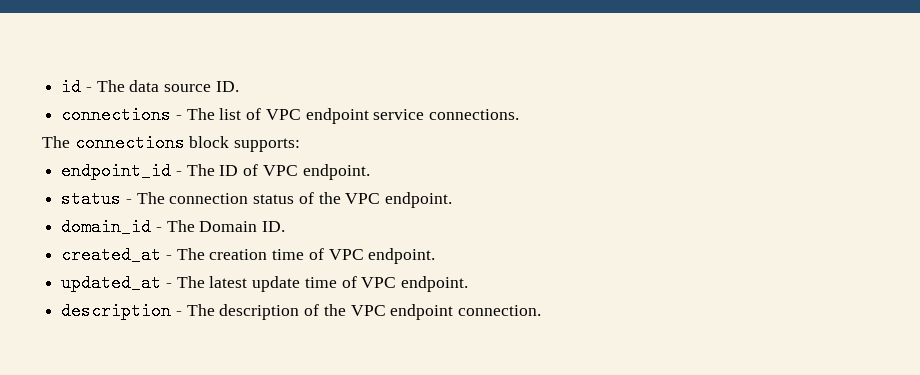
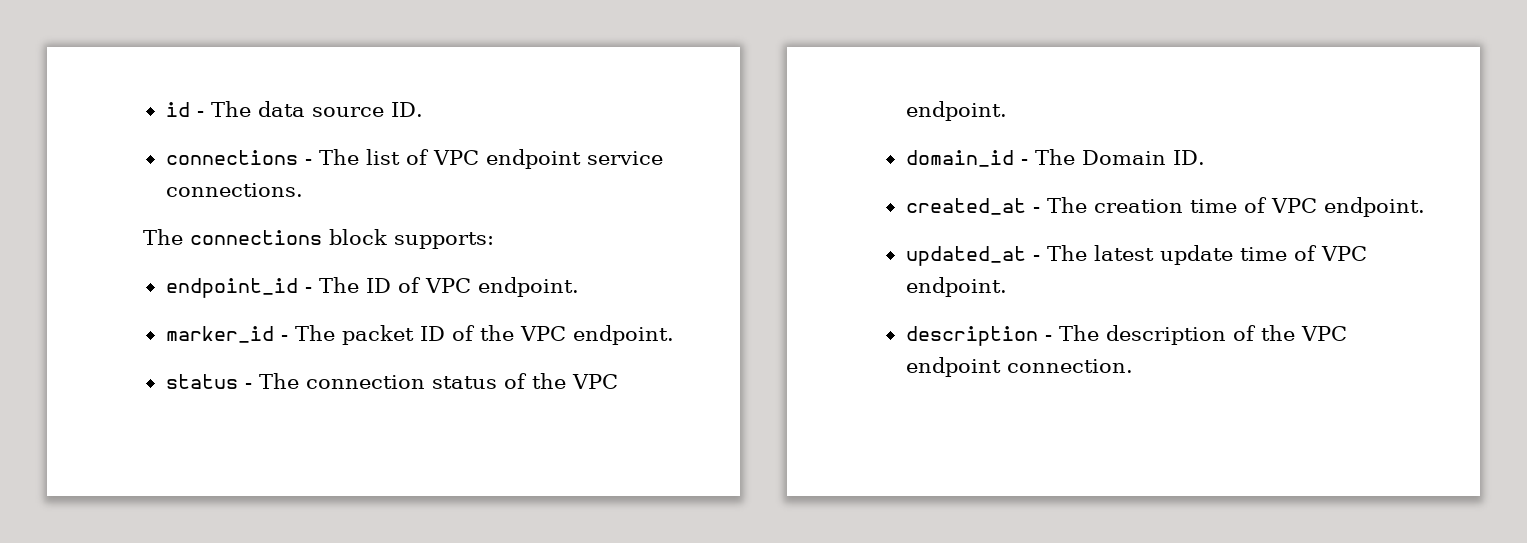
(370, 172) none -> [165,325,674,345] // marker_id - The packet ID of the VPC endpoint.

